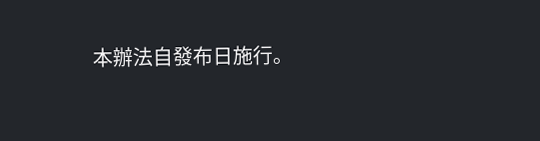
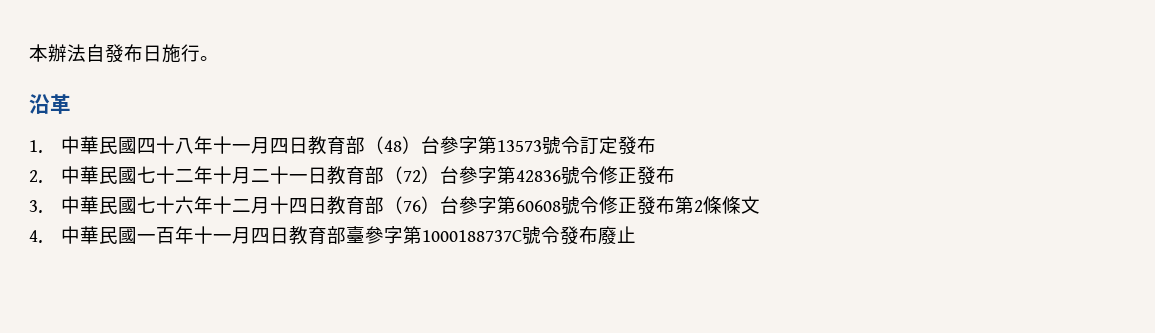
(293, 60) none -> [29,94,71,114] [29,136,657,155] [29,166,676,185] [29,196,761,215] [29,226,637,245] // 沿革 // 1.中華民國四十八年十一月四日教育部（48）台參字第13573號令訂定發布 // 2.中華民國七十二年十月二十一日教育部（72）台參字第42836號令修正發布 // 3.中華民國七十六年十二月十四日教育部（76）台參字第60608號令修正發布第2條條文 // 4.中華民國一百年十一月四日教育部臺參字第1000188737C號令發布廢止

